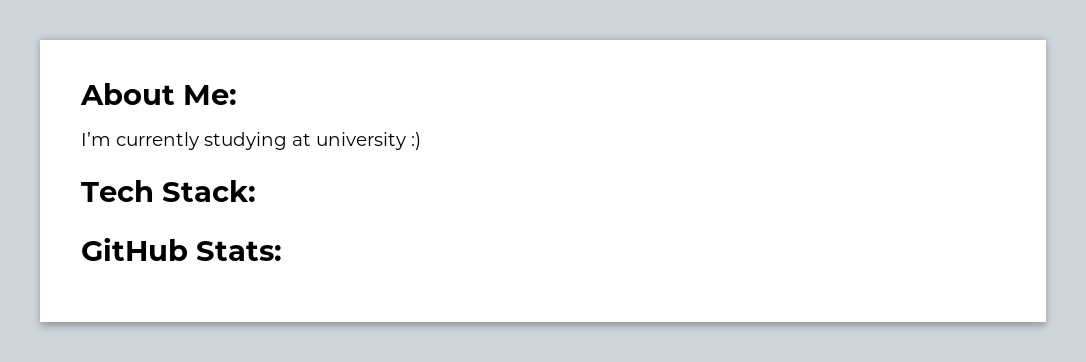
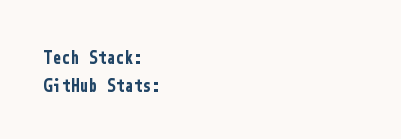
[80,83,237,105] [81,132,421,150] About Me: // I’m currently studying at university :) // -> (43, 57) none

